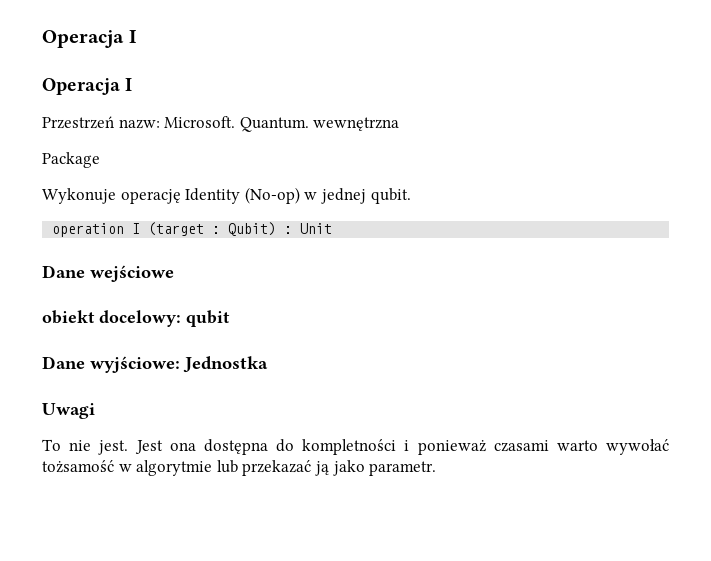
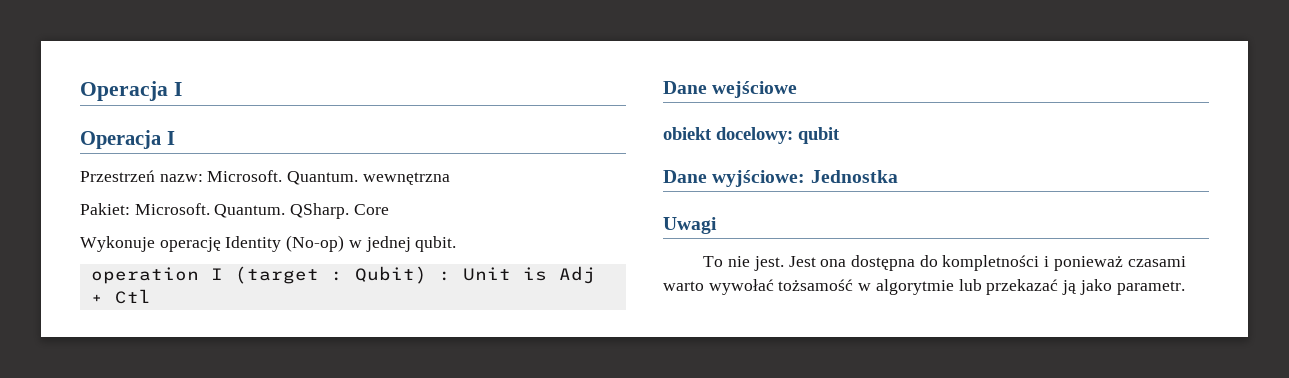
[42,152,100,168] Package -> [80,203,389,219] Pakiet: Microsoft. Quantum. QSharp. Core
(333, 228) none -> [522,266,595,284] [90,289,151,304] is Adj + Ctl

